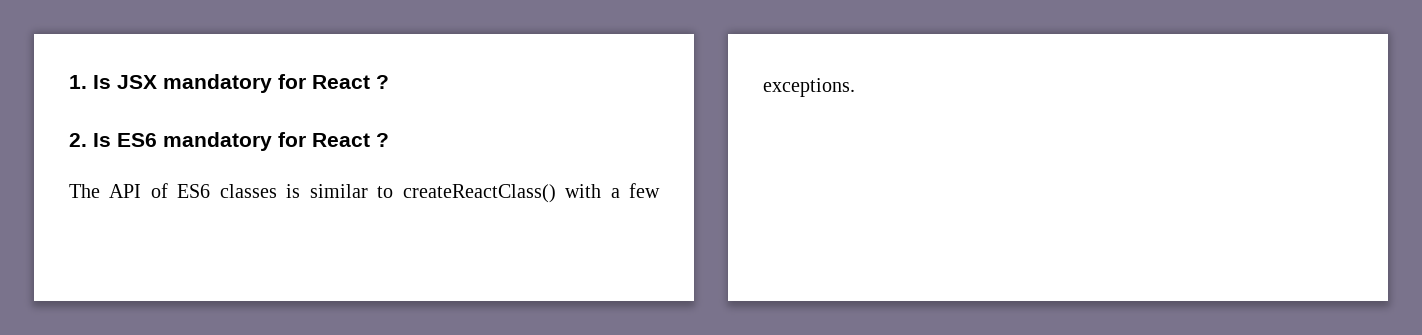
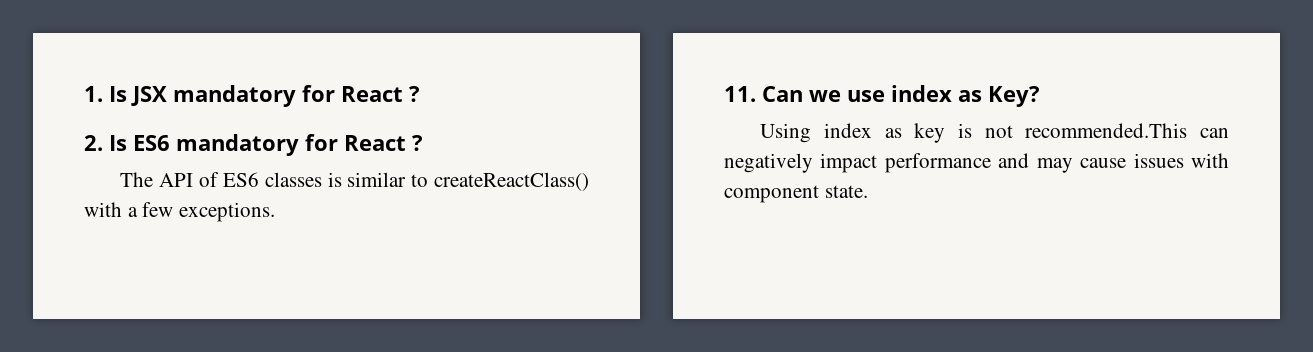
(855, 87) none -> [724,85,1040,107] [760,123,1229,143] [724,153,1229,173] [724,185,868,203] // 11. Can we use index as Key? // Using index as key is not recommended.This can negatively impact performance and may cause issues with component state.

